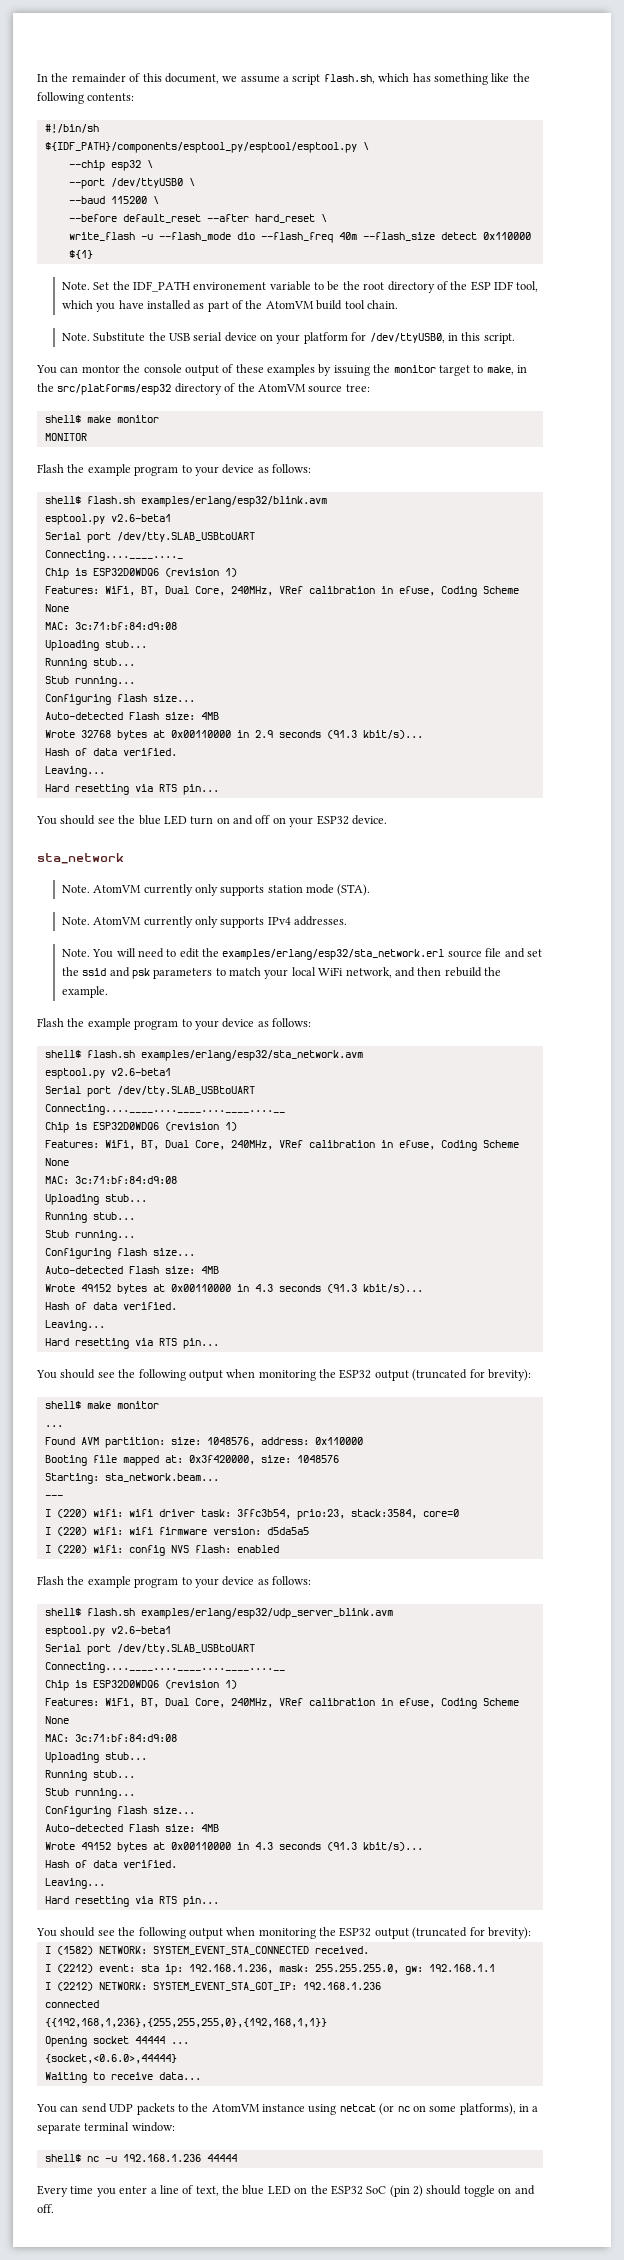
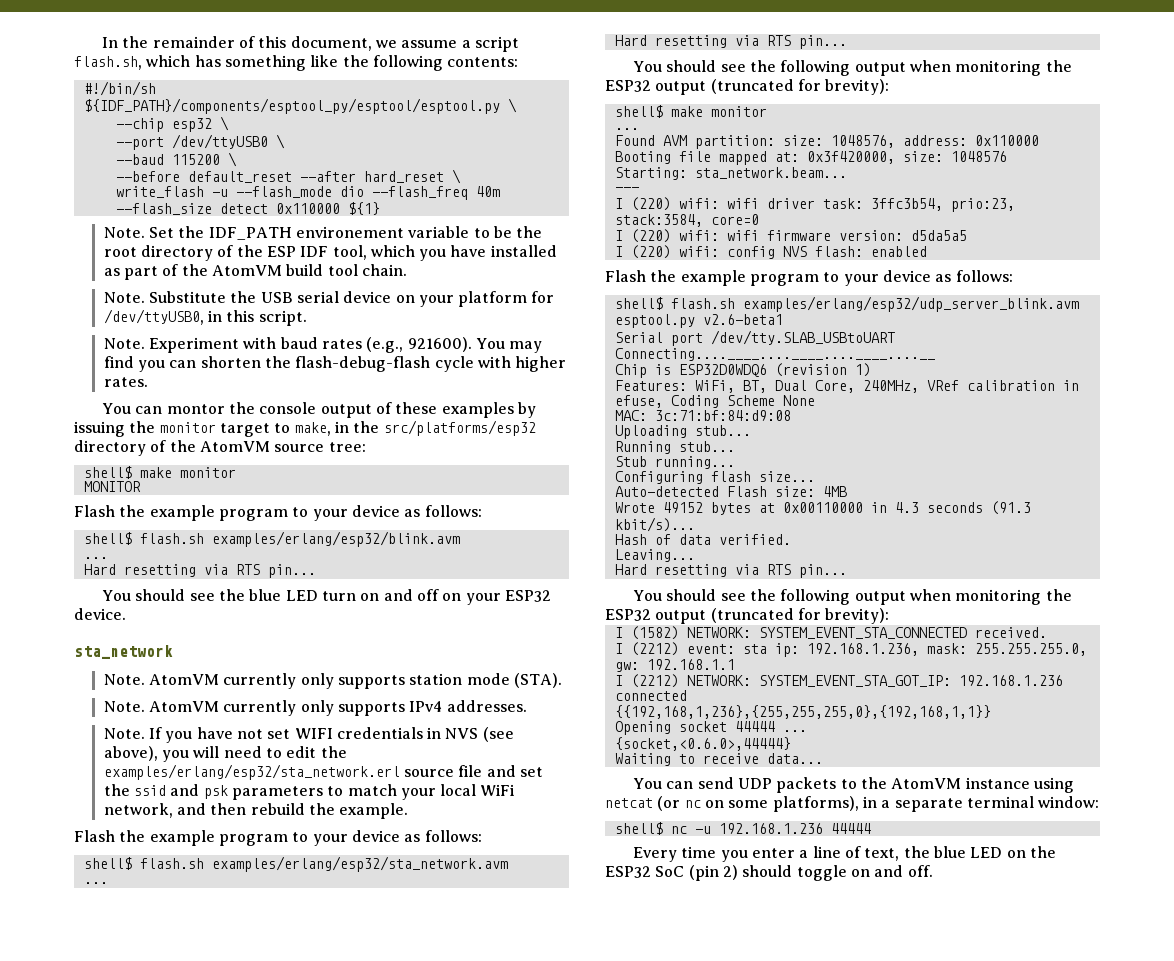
(515, 338) none -> [103,337,543,353] [103,356,567,372] [103,377,148,387] // Note. Experiment with baud rates (e.g., 921600). You may find you can shorten the flash-debug-flash cycle with higher rates.
[44,514,171,525] [44,532,255,543] [44,550,183,561] [44,568,237,579] [44,586,519,597] [44,604,69,612] [44,622,177,630] [44,640,147,651] [44,658,135,669] [44,676,135,687] [44,694,195,705] [44,712,219,720] [44,730,423,740] [44,748,177,756] [44,766,105,777] esptool.py v2.6-beta1 // Serial port /dev/tty.SLAB_USBtoUART // Connecting....____...._ // Chip is ESP32D0WDQ6 (revision 1) // Features: WiFi, BT, Dual Core, 240MHz, VRef calibration in efuse, Coding Scheme None // MAC: 3c:71:bf:84:d9:08 // Uploading stub... // Running stub... // Stub running... // Configuring flash size... // Auto-detected Flash size: 4MB // Wrote 32768 bytes at 0x00110000 in 2.9 seconds (91.3 kbit/s)... // Hash of data verified. // Leaving... -> [83,557,108,559] ...
[92,949,114,958] You -> [148,727,514,743] [103,746,189,762] If you have not set WIFI credentials in NVS (see above), you
[44,1068,171,1079] [44,1086,255,1097] [44,1104,285,1115] [44,1122,237,1133] [44,1140,519,1151] [44,1158,69,1166] [44,1176,177,1184] [44,1194,147,1205] [44,1212,135,1223] [44,1230,135,1241] [44,1248,195,1259] [44,1266,219,1274] [44,1284,423,1294] [44,1302,177,1310] [44,1320,105,1331] esptool.py v2.6-beta1 // Serial port /dev/tty.SLAB_USBtoUART // Connecting....____....____....____....__ // Chip is ESP32D0WDQ6 (revision 1) // Features: WiFi, BT, Dual Core, 240MHz, VRef calibration in efuse, Coding Scheme None // MAC: 3c:71:bf:84:d9:08 // Uploading stub... // Running stub... // Stub running... // Configuring flash size... // Auto-detected Flash size: 4MB // Wrote 49152 bytes at 0x00110000 in 4.3 seconds (91.3 kbit/s)... // Hash of data verified. // Leaving... -> [83,882,108,884] ...

